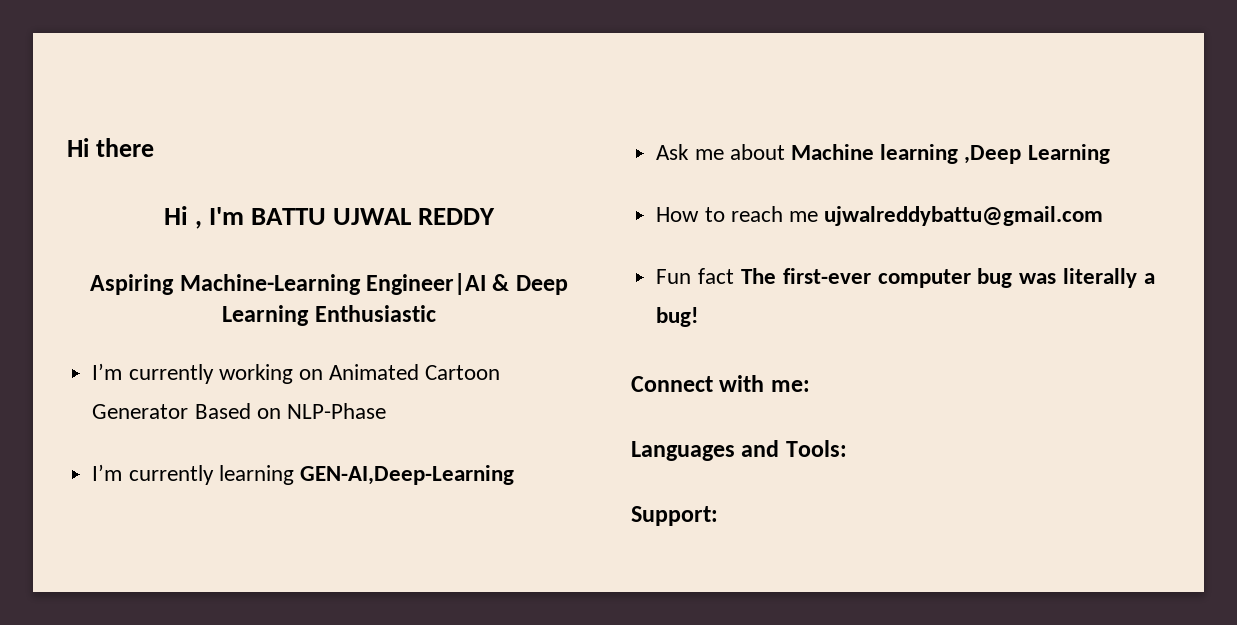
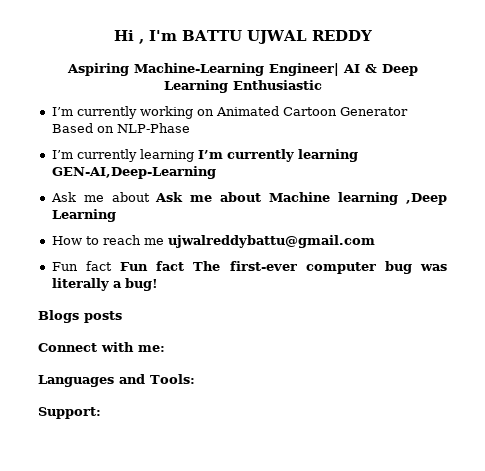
[67,138,154,157] [163,206,188,225] Hi there // Hi -> [113,30,134,41] Hi
[366,273,486,295] Engineer|AI -> [268,63,360,76] Engineer| AI
(294, 475) none -> [197,149,358,162] I’m currently learning
(785, 152) none -> [155,192,262,202] Ask me about
(735, 276) none -> [120,261,185,271] Fun fact
(699, 317) none -> [38,310,122,323] // Blogs posts

